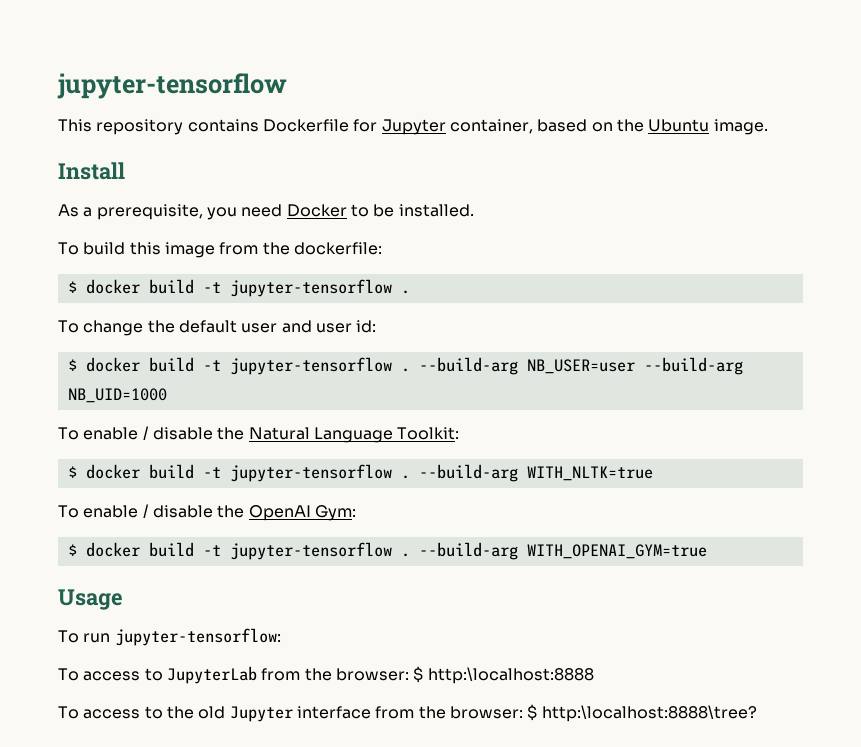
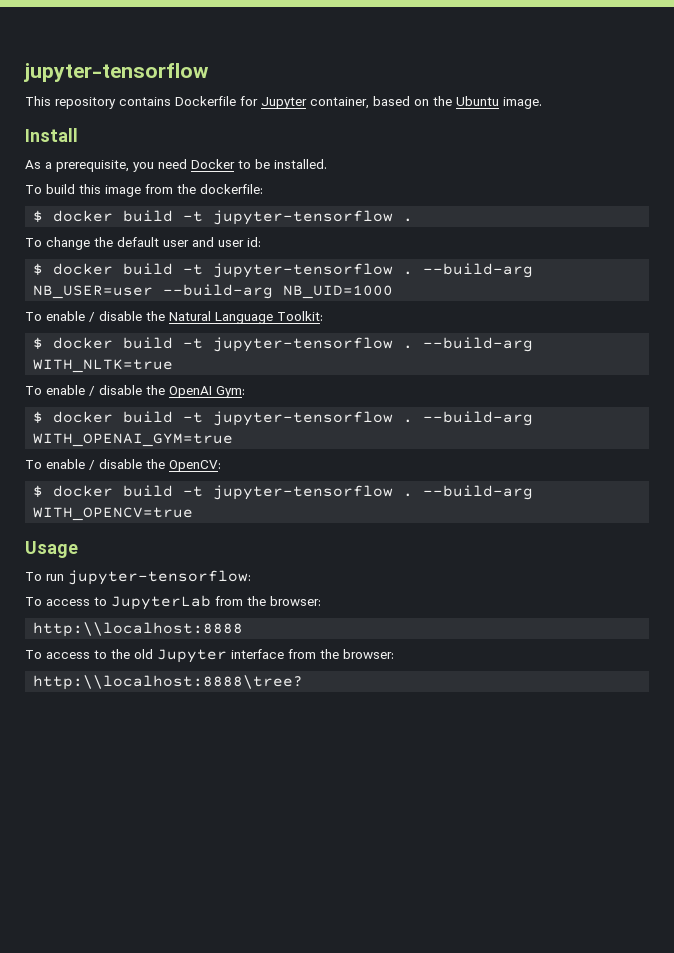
(707, 551) none -> [25,459,221,472] [33,485,534,500] [33,507,194,521] // To enable / disable the OpenCV: // $ docker build -t jupyter-tensorflow . --build-arg WITH_OPENCV=true
[413,666,594,684] $ http:\localhost:8888 -> [33,622,244,637] // http:\\localhost:8888
[527,704,757,722] $ http:\localhost:8888\tree? -> [33,675,304,690] // http:\\localhost:8888\tree?

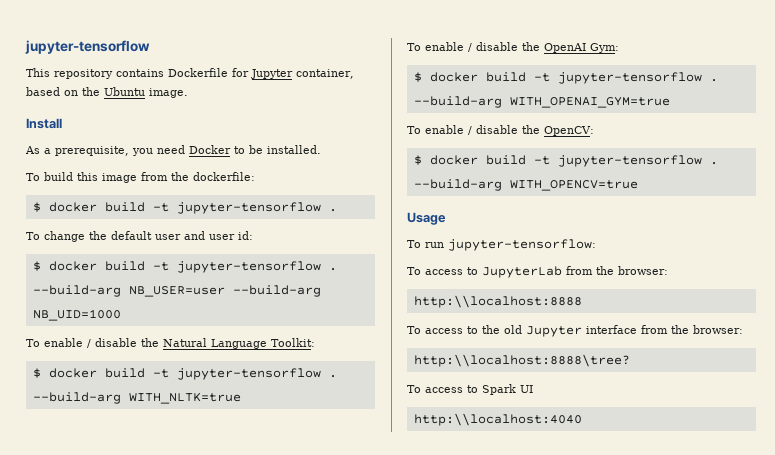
(304, 682) none -> [407,384,533,395] [413,413,582,426] // To access to Spark UI // http:\\localhost:4040

